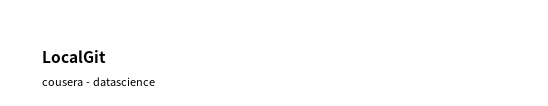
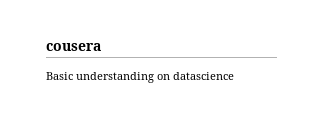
[42,50,106,63] [42,80,90,86] LocalGit // cousera - -> [46,43,101,51] [46,72,170,83] cousera // Basic understanding on

